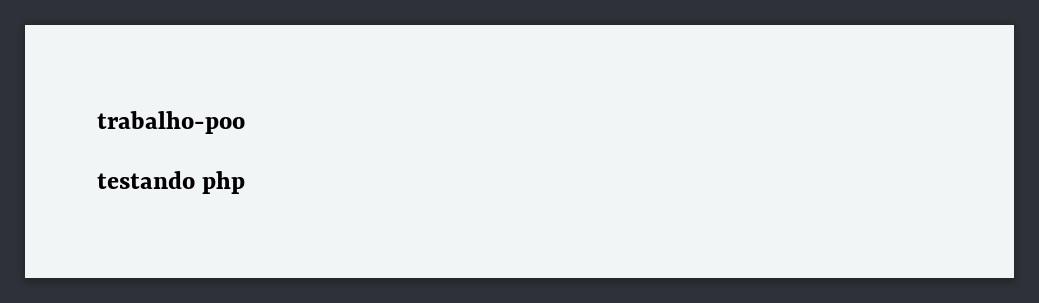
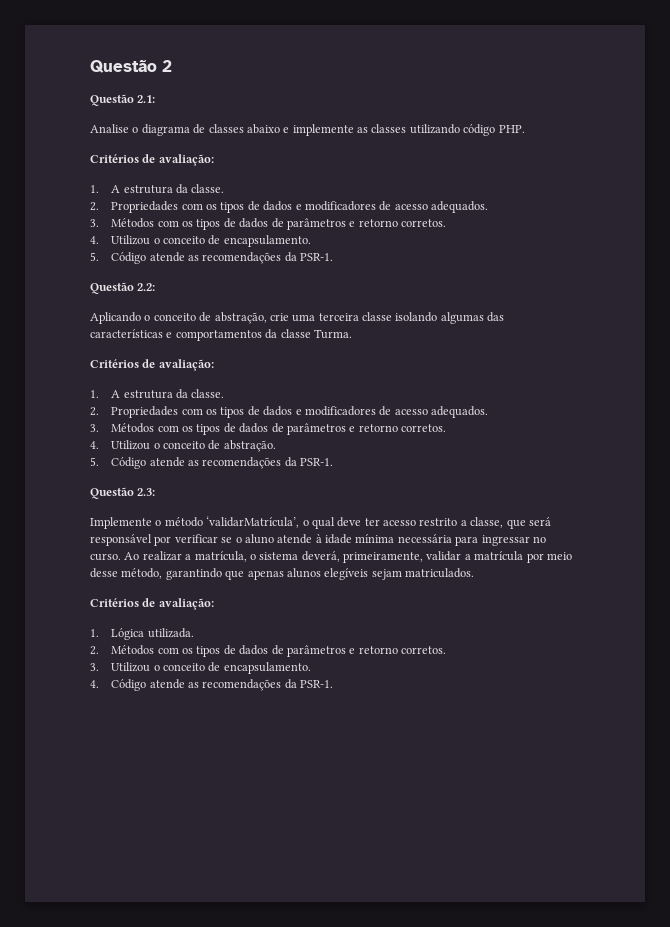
[97,111,245,134] [97,171,246,194] trabalho-poo // testando php -> [90,59,172,73] [90,94,156,106] [90,124,525,136] [90,154,214,166] [90,184,225,194] [90,201,489,213] [90,218,447,230] [90,235,311,247] [90,252,334,264] [90,282,156,294] [90,312,505,324] [90,329,352,341] [90,359,214,371] [90,389,225,399] [90,406,489,418] [90,423,447,435] [90,440,276,452] [90,457,334,469] [90,487,156,499] [90,516,551,529] [90,534,546,546] [90,551,572,563] [90,568,474,580] [90,598,214,610] [90,628,194,640] [90,645,447,657] [90,662,311,674] [90,679,334,691] Questão 2 // Questão 2.1: // Analise o diagrama de classes abaixo e implemente as classes utilizando código PHP. // Critérios de avaliação: // 1. A estrutura da classe. // 2. Propriedades com os tipos de dados e modificadores de acesso adequados. // 3. Métodos com os tipos de dados de parâmetros e retorno corretos. // 4. Utilizou o conceito de encapsulamento. // 5. Código atende as recomendações da PSR-1. // Questão 2.2: // Aplicando o conceito de abstração, crie uma terceira classe isolando algumas das características e comportamentos da classe Turma. // Critérios de avaliação: // 1. A estrutura da classe. // 2. Propriedades com os tipos de dados e modificadores de acesso adequados. // 3. Métodos com os tipos de dados de parâmetros e retorno corretos. // 4. Utilizou o conceito de abstração. // 5. Código atende as recomendações da PSR-1. // Questão 2.3: // Implemente o método ‘validarMatrícula’, o qual deve ter acesso restrito a classe, que será responsável por verificar se o aluno atende à idade mínima necessária para ingressar no curso. Ao realizar a matrícula, o sistema deverá, primeiramente, validar a matrícula por meio desse método, garantindo que apenas alunos elegíveis sejam matriculados. // Critérios de avaliação: // 1. Lógica utilizada. // 2. Métodos com os tipos de dados de parâmetros e retorno corretos. // 3. Utilizou o conceito de encapsulamento. // 4. Código atende as recomendações da PSR-1.

